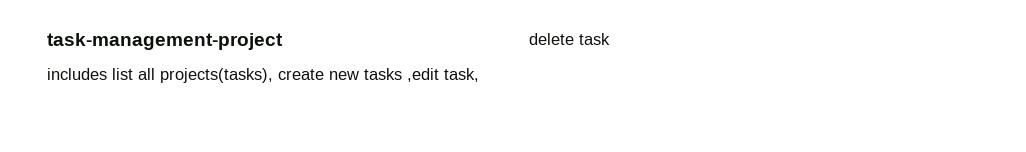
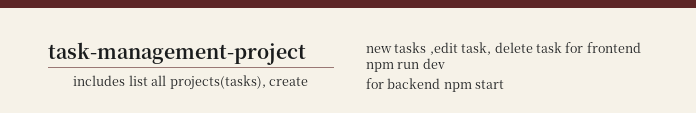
(610, 39) none -> [565,42,641,53] [366,58,445,72] [366,78,505,92] for frontend npm run dev // for backend npm start

